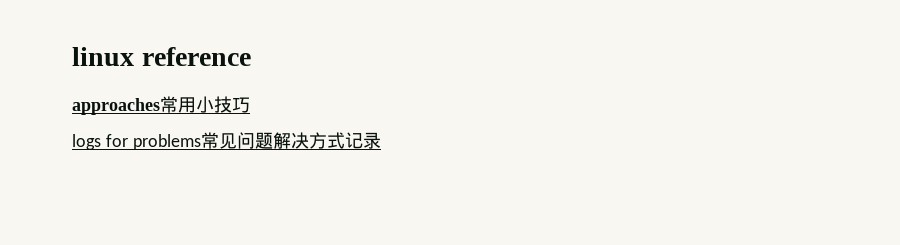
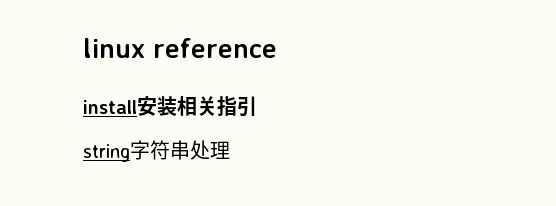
[72,96,250,115] [72,132,381,150] approaches常用小技巧 // logs for problems常见问题解决方式记录 -> [83,96,257,117] [83,140,230,162] install安装相关指引 // string字符串处理

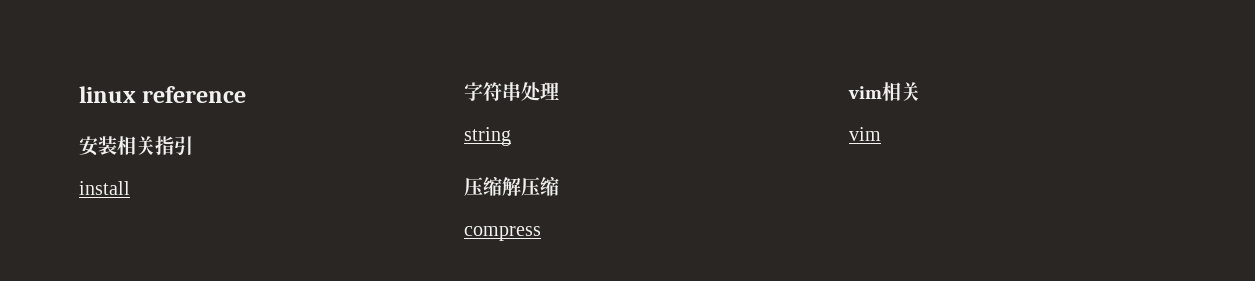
[83,100,137,114] install -> (247, 94) none
[83,144,130,162] string -> [79,181,130,195] install //
(230, 150) none -> [464,127,511,146] [464,177,559,196] [464,226,541,241] [848,82,920,101] [849,127,881,141] // string // 压缩解压缩 // compress // vim相关 // vim

